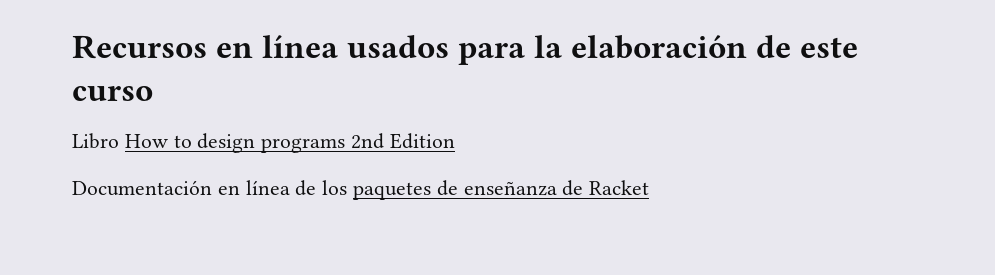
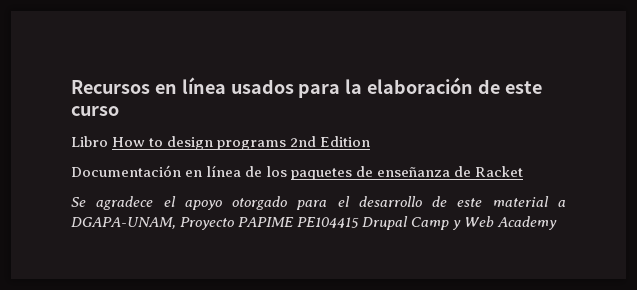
(650, 187) none -> [71,196,566,210] [71,216,558,230] // Se agradece el apoyo otorgado para el desarrollo de este material a DGAPA-UNAM, Proyecto PAPIME PE104415 Drupal Camp y Web Academy

